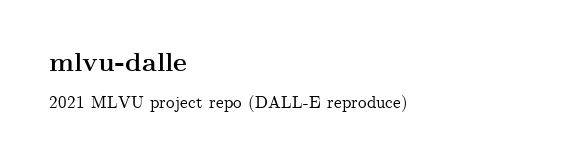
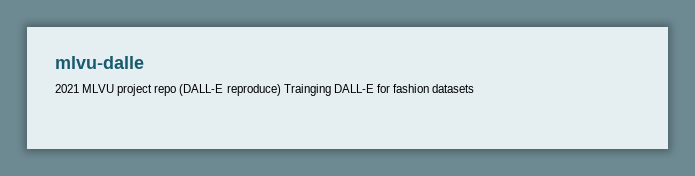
(408, 103) none -> [283,84,475,96] Trainging DALL-E for fashion datasets

